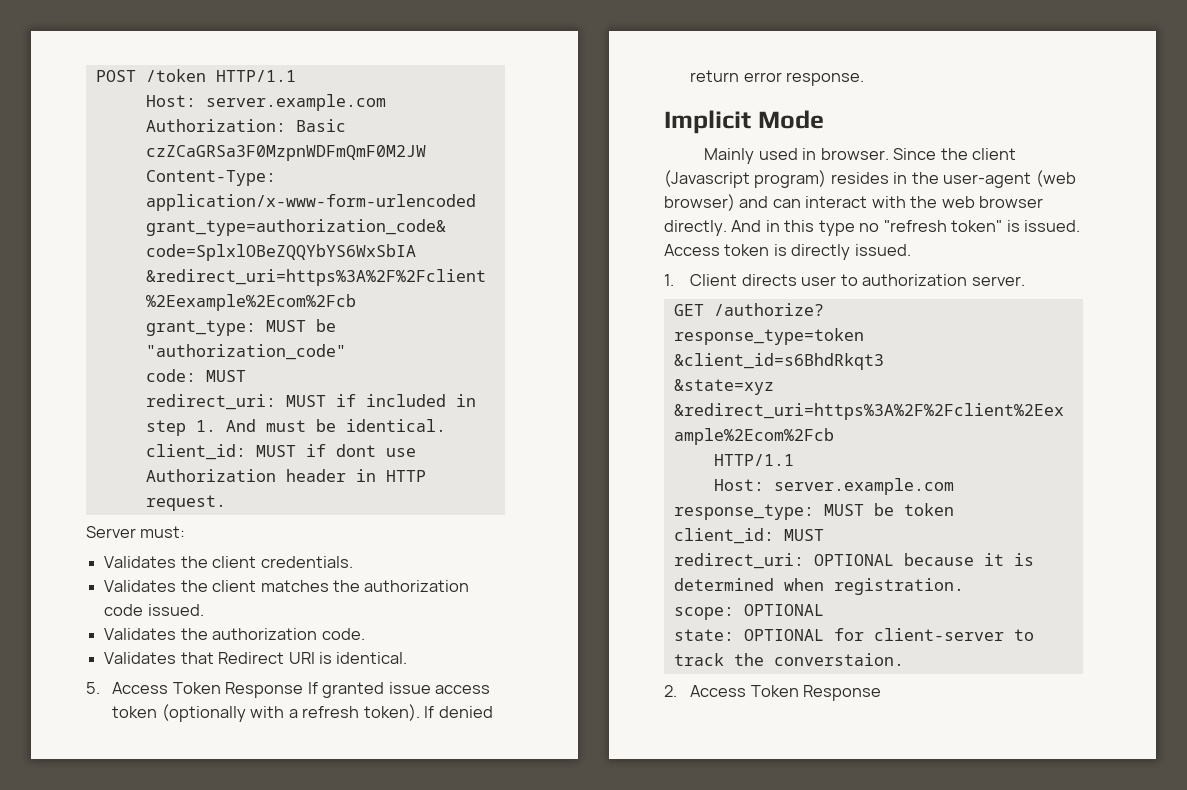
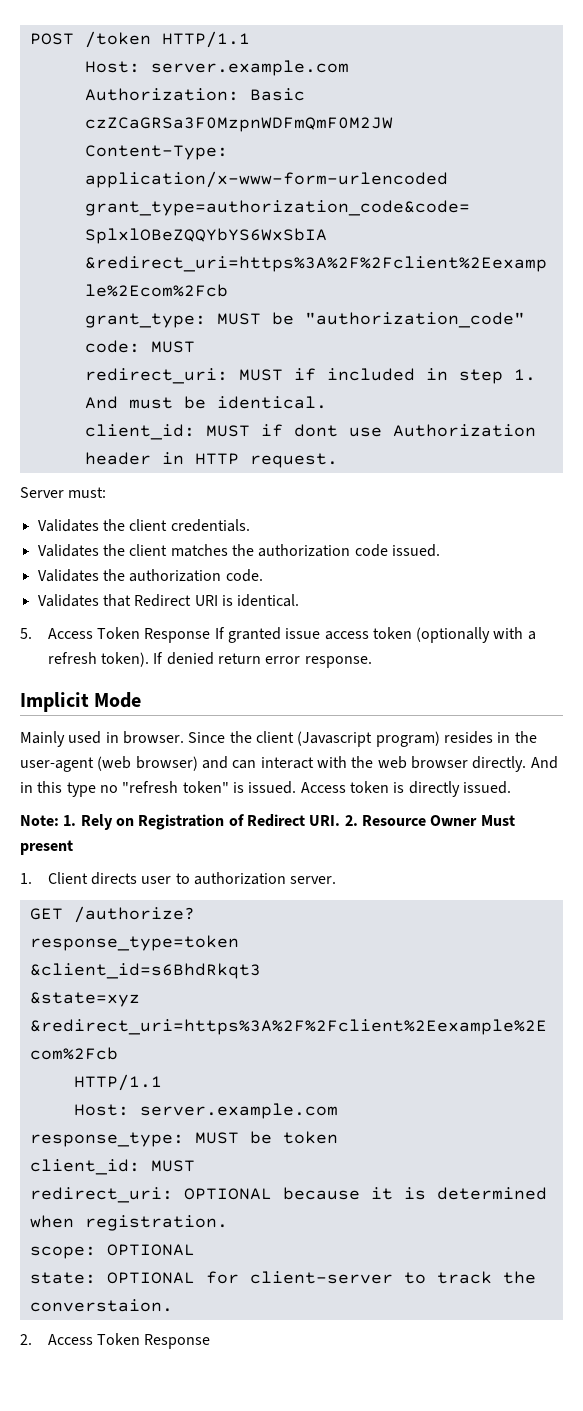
(911, 250) none -> [20,814,515,830] [20,840,73,855] // Note: 1. Rely on Registration of Redirect URI. 2. Resource Owner Must present

